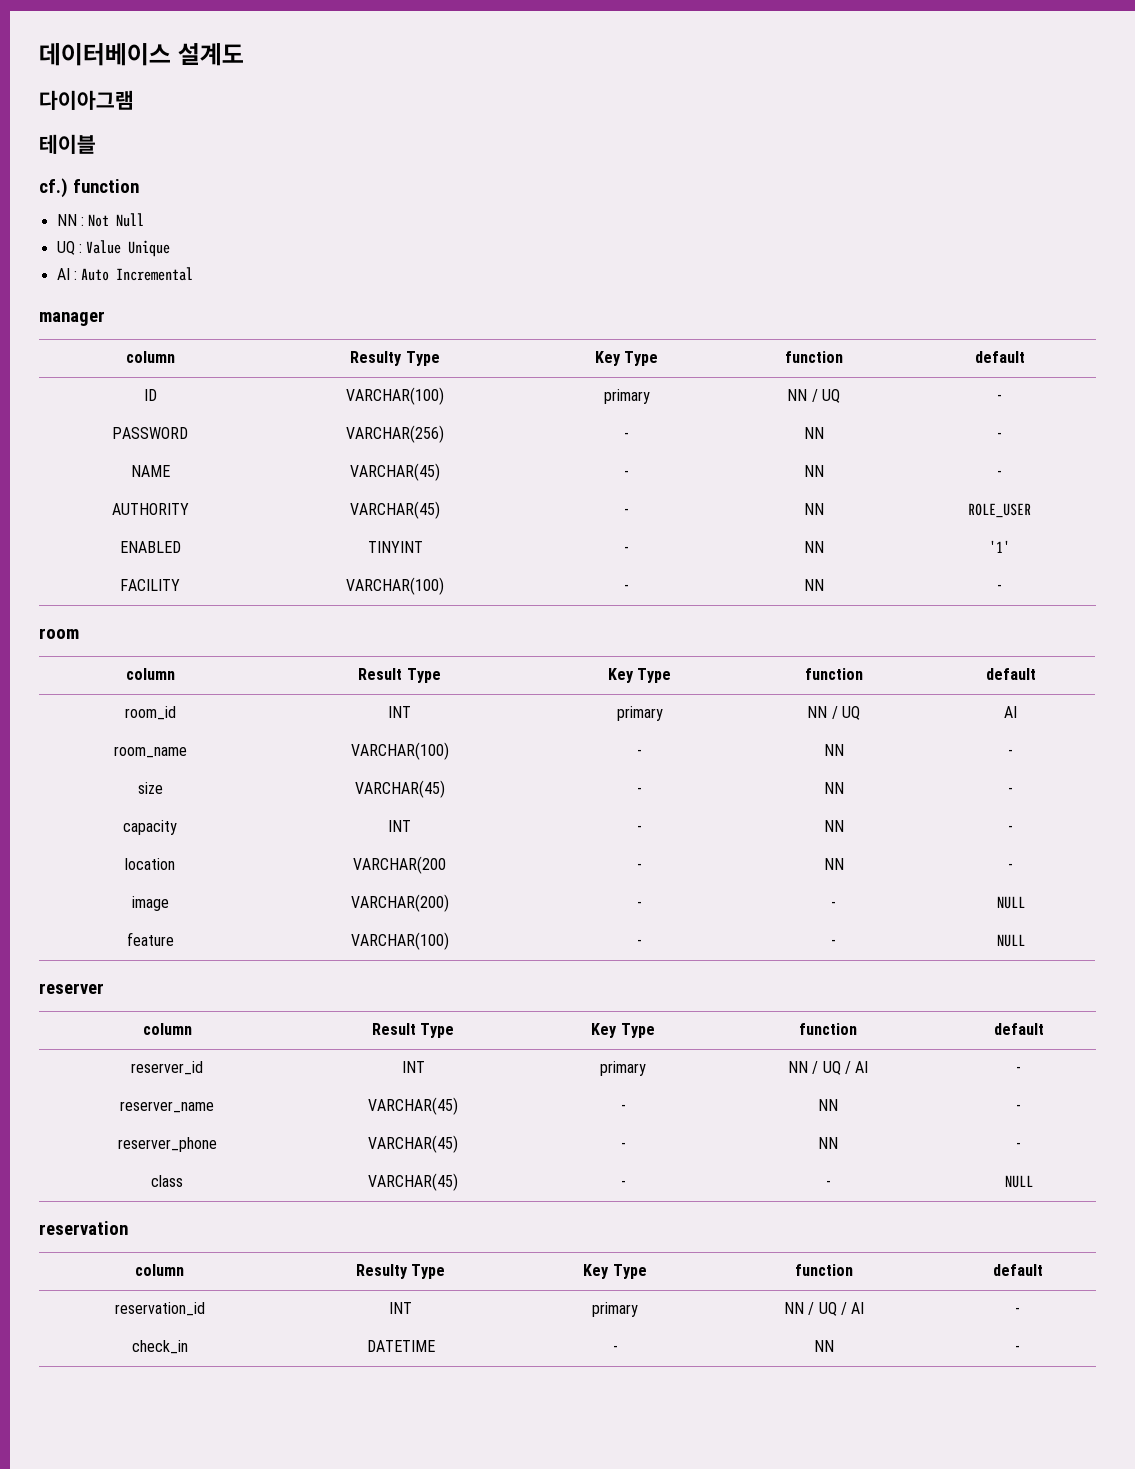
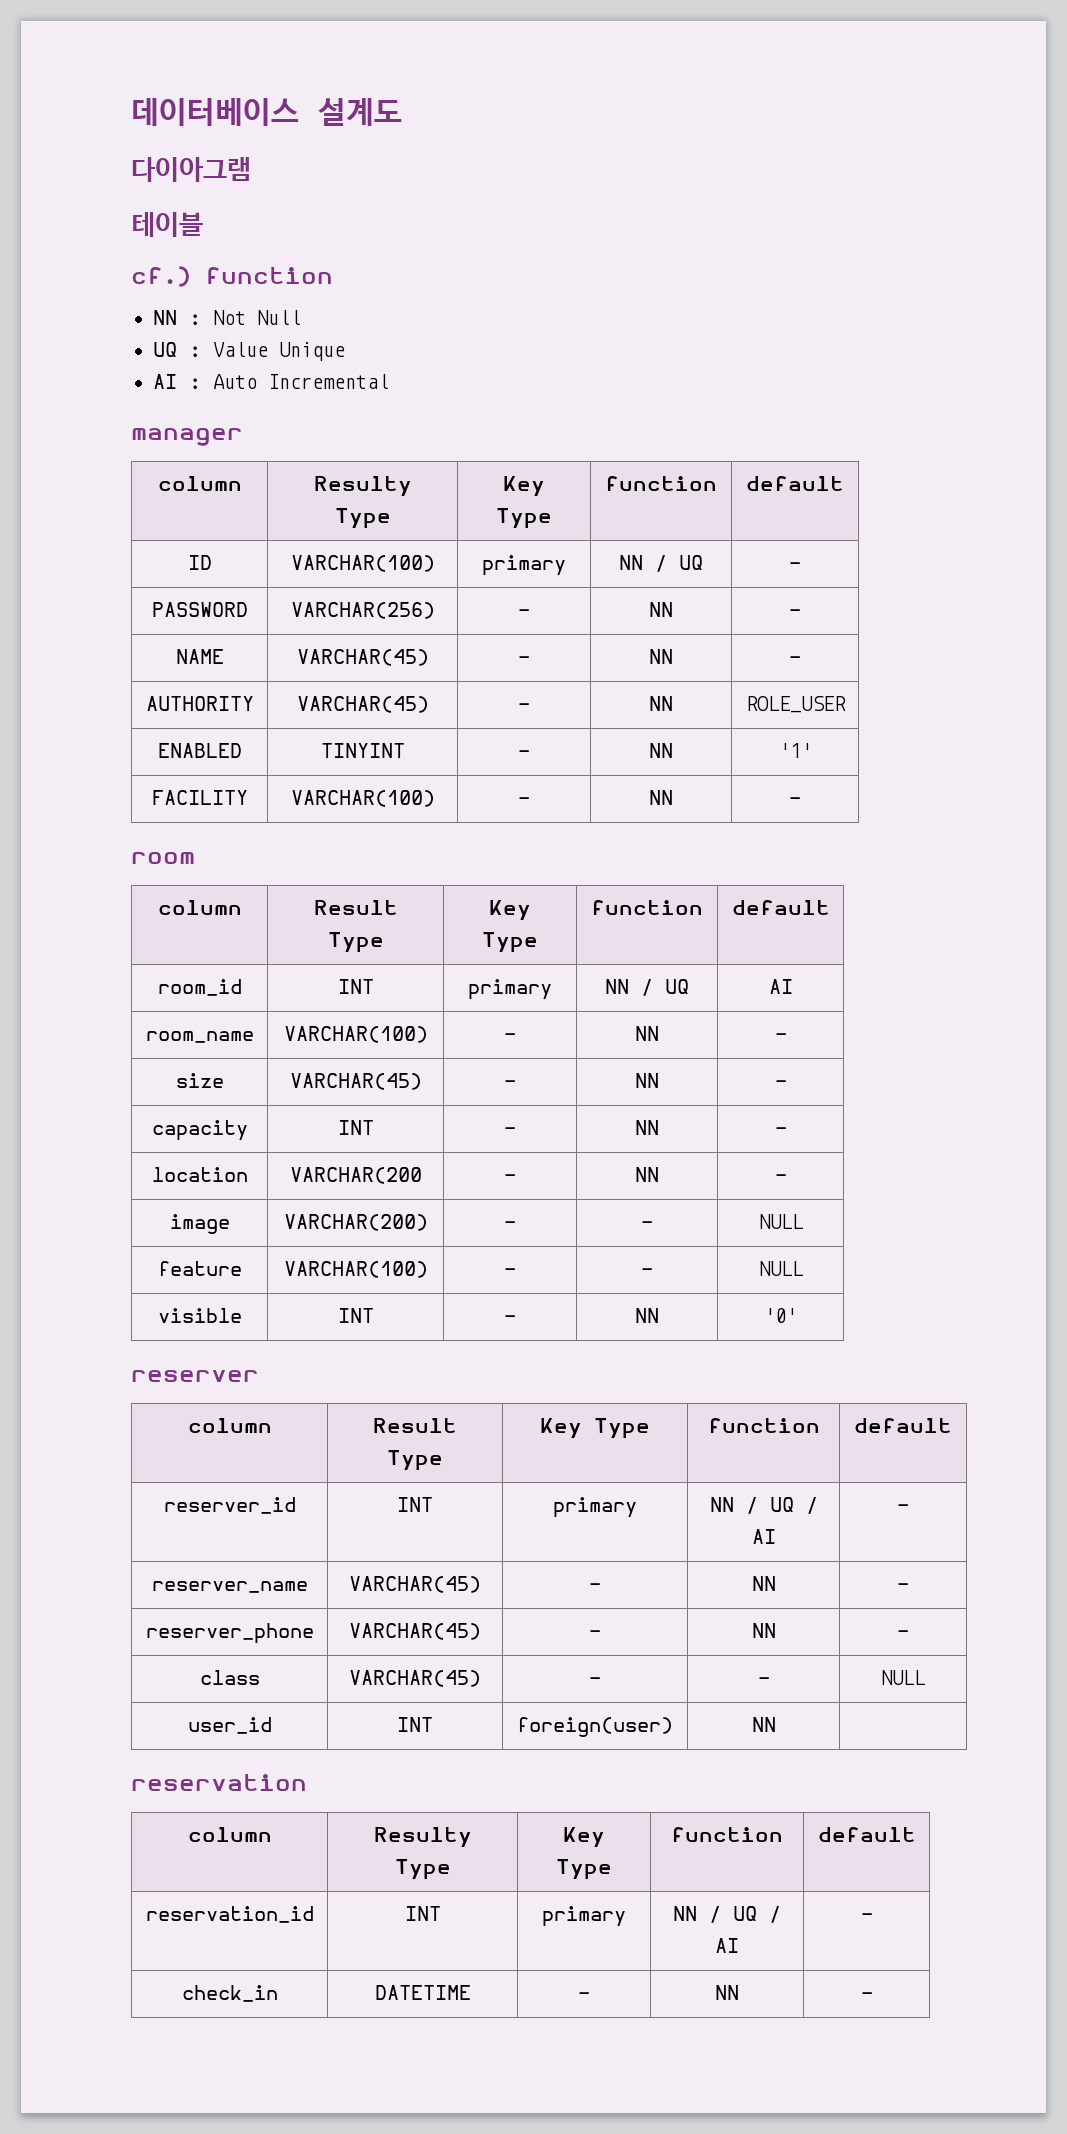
(1025, 940) none -> [157,1308,242,1323] [337,1308,374,1323] [504,1315,516,1323] [635,1308,659,1323] [764,1308,797,1323] // visible | INT | - | NN | '0'
(1033, 1181) none -> [187,1717,272,1734] [397,1717,433,1732] [517,1717,673,1737] [751,1717,776,1732] // user_id | INT | foreign(user) | NN |

